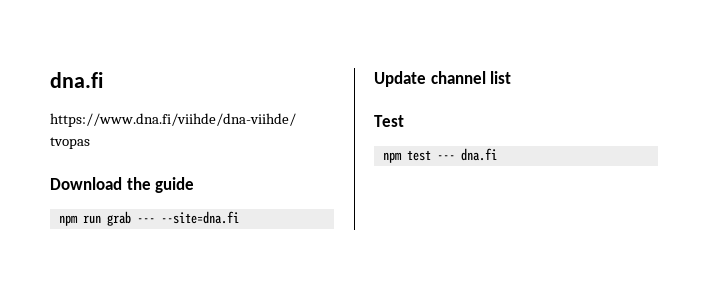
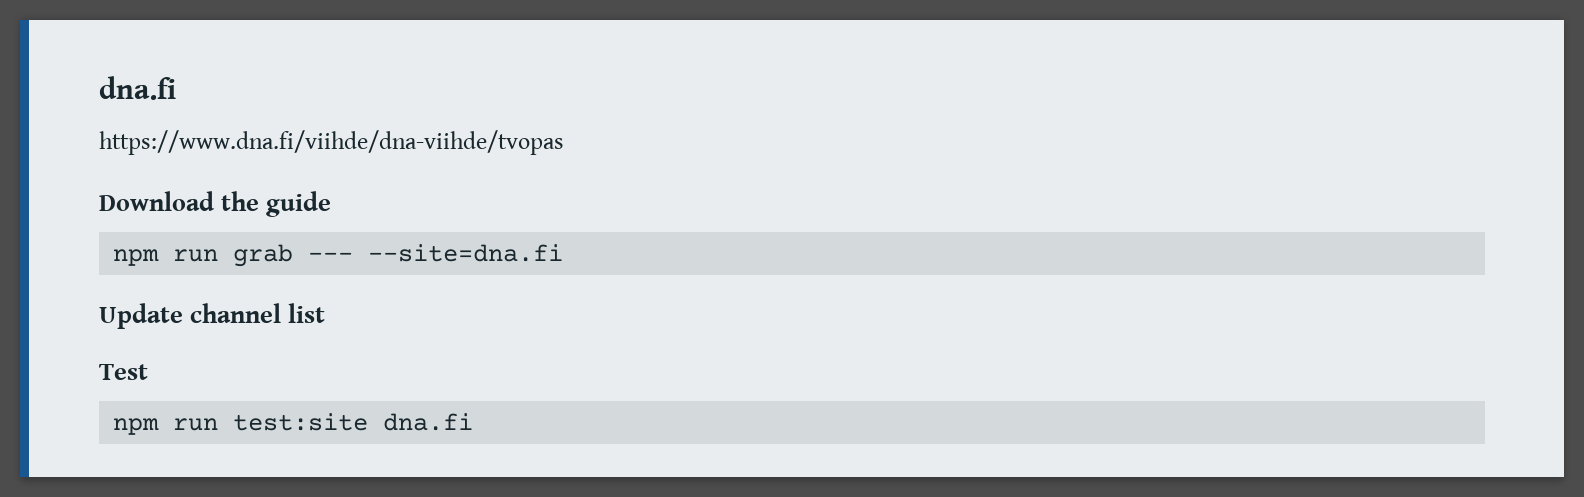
[406,150,455,161] test --- -> [173,413,369,431] run test:site

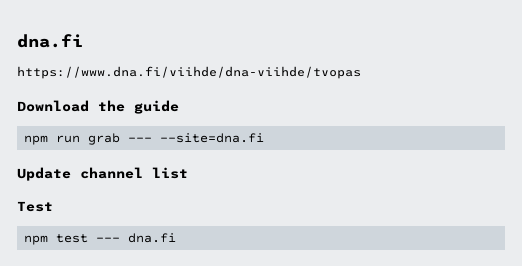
[173,413,369,431] run test:site -> [55,234,120,243] test ---

